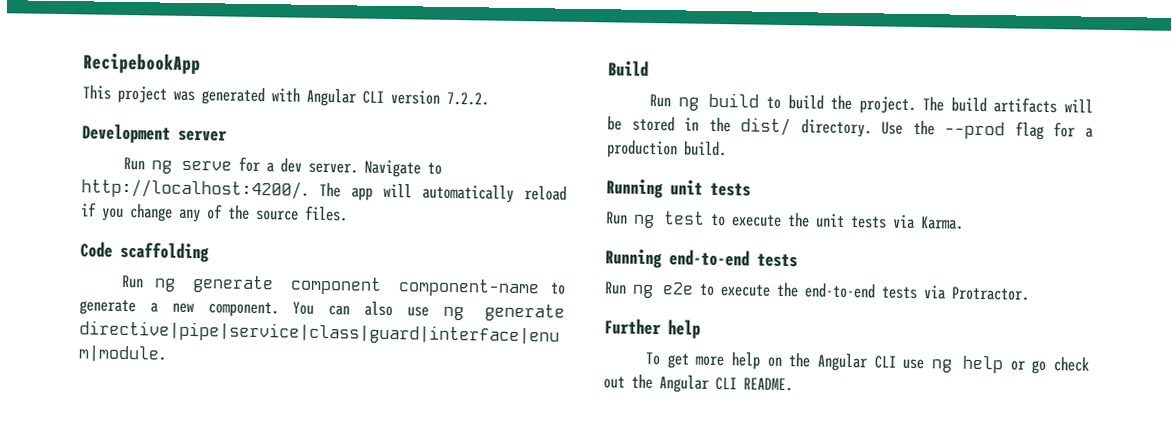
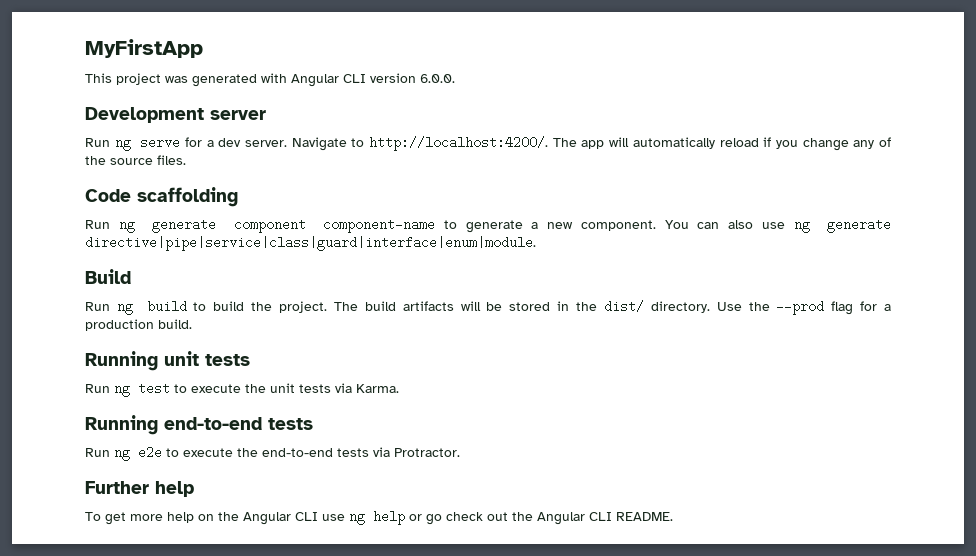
[83,52,201,75] RecipebookApp -> [85,39,203,58] MyFirstApp
[446,91,489,106] 7.2.2. -> [420,74,455,83] 6.0.0.

